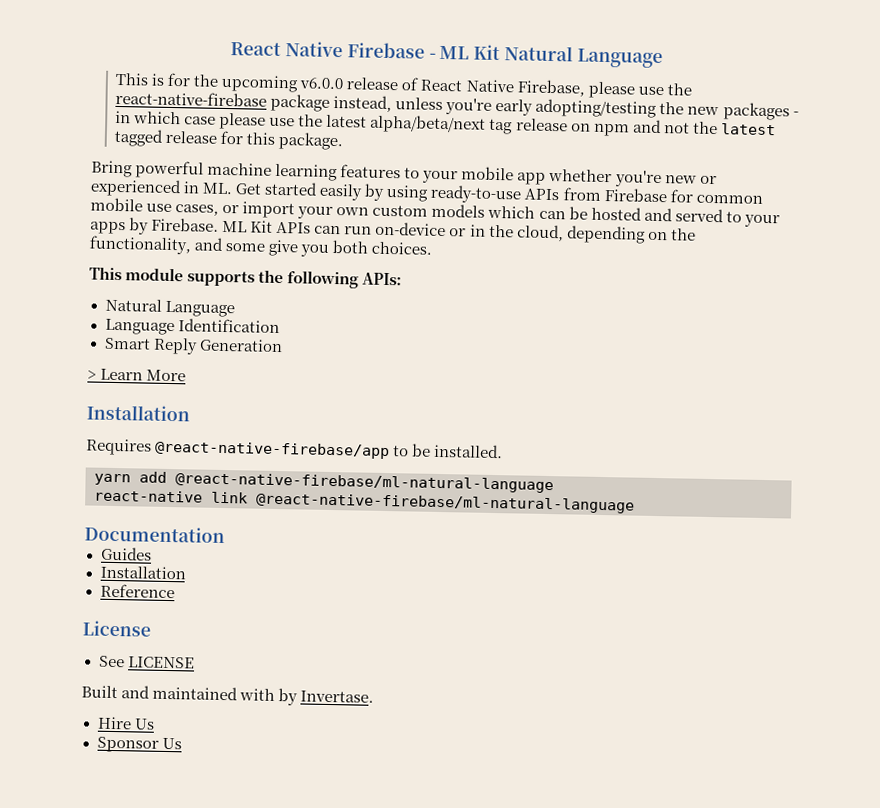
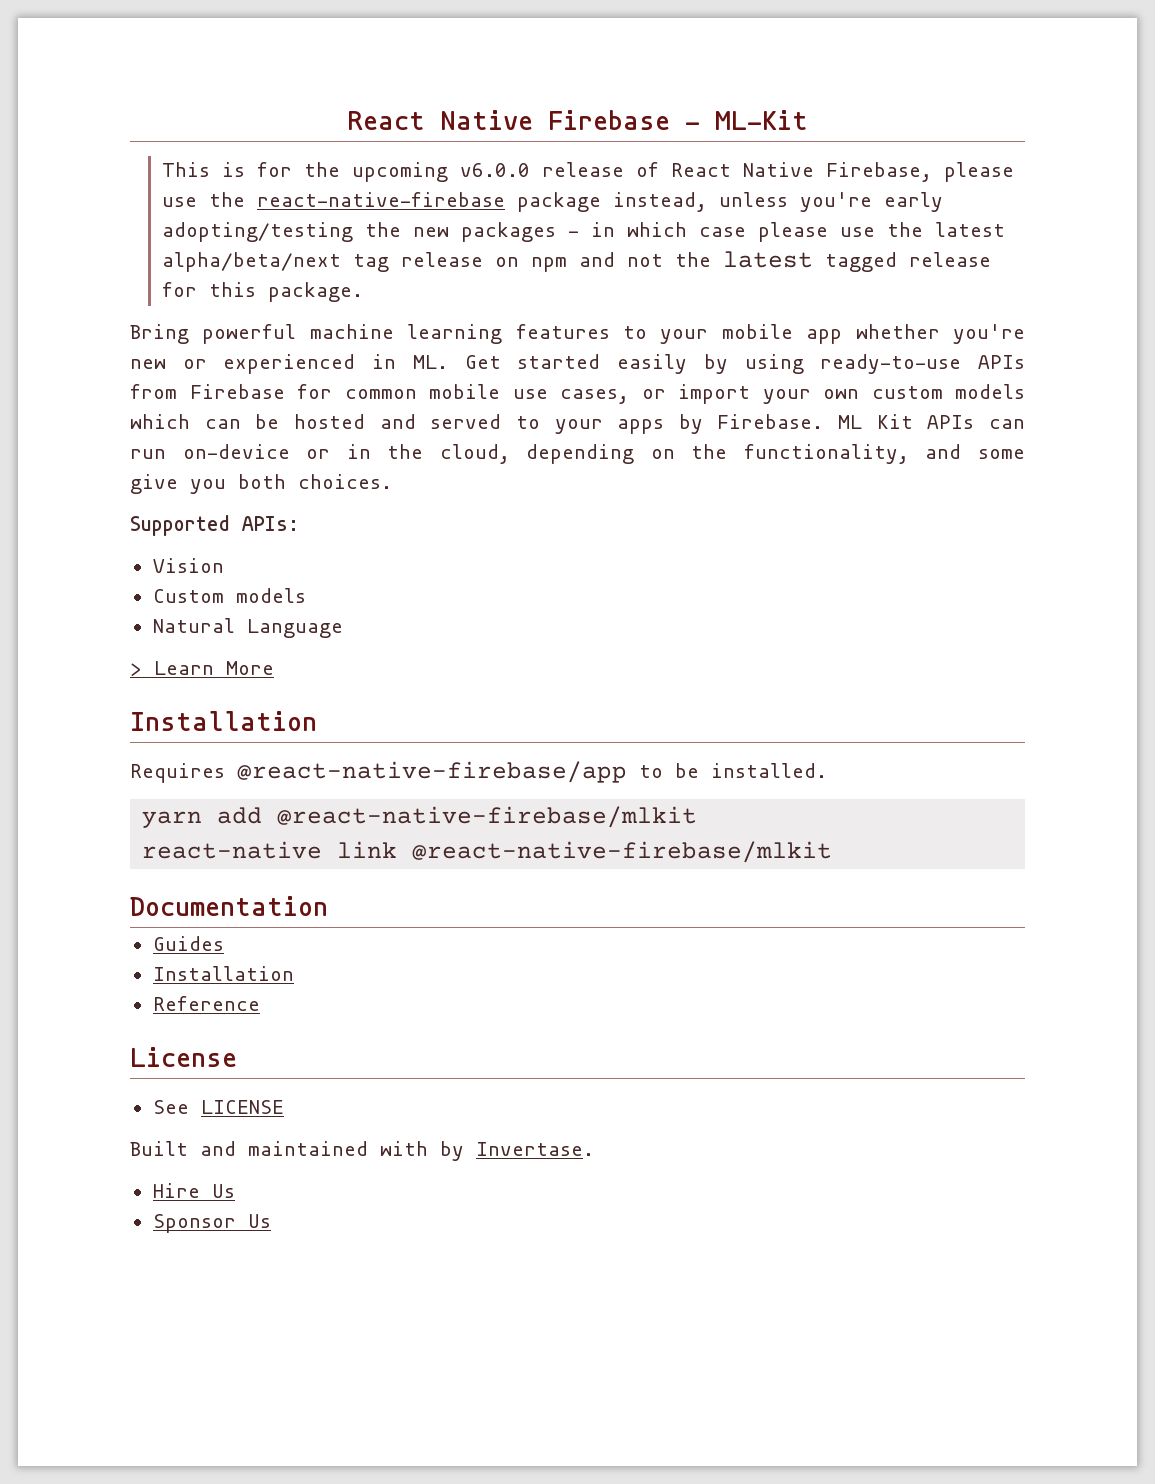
[439,44,663,69] ML Kit Natural Language -> [715,110,808,130] ML-Kit
[89,266,403,289] [104,298,235,318] [104,318,280,336] [103,337,283,355] This module supports the following APIs: // Natural Language // Language Identification // Smart Reply Generation -> [130,515,299,536] [152,558,224,573] [152,588,306,603] [152,618,343,638] Supported APIs: // Vision // Custom models // Natural Language
[175,472,554,494] @react-native-firebase/ml-natural-language -> [277,806,698,828] @react-native-firebase/mlkit
[256,492,635,514] @react-native-firebase/ml-natural-language -> [412,841,833,863] @react-native-firebase/mlkit

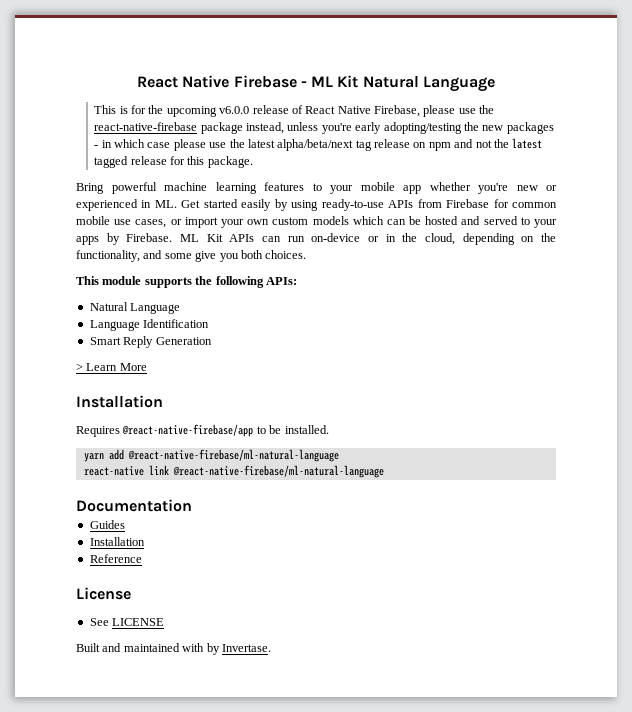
[715,110,808,130] ML-Kit -> [311,75,496,92] ML Kit Natural Language
[130,515,299,536] [152,558,224,573] [152,588,306,603] [152,618,343,638] Supported APIs: // Vision // Custom models // Natural Language -> [76,276,297,288] [89,302,181,314] [89,319,210,331] [89,336,212,348] This module supports the following APIs: // Natural Language // Language Identification // Smart Reply Generation
[277,806,698,828] @react-native-firebase/mlkit -> [127,449,339,462] @react-native-firebase/ml-natural-language
[412,841,833,863] @react-native-firebase/mlkit -> [172,465,384,478] @react-native-firebase/ml-natural-language
[152,1183,235,1198] [152,1214,271,1233] // Hire Us // Sponsor Us -> (271, 648) none

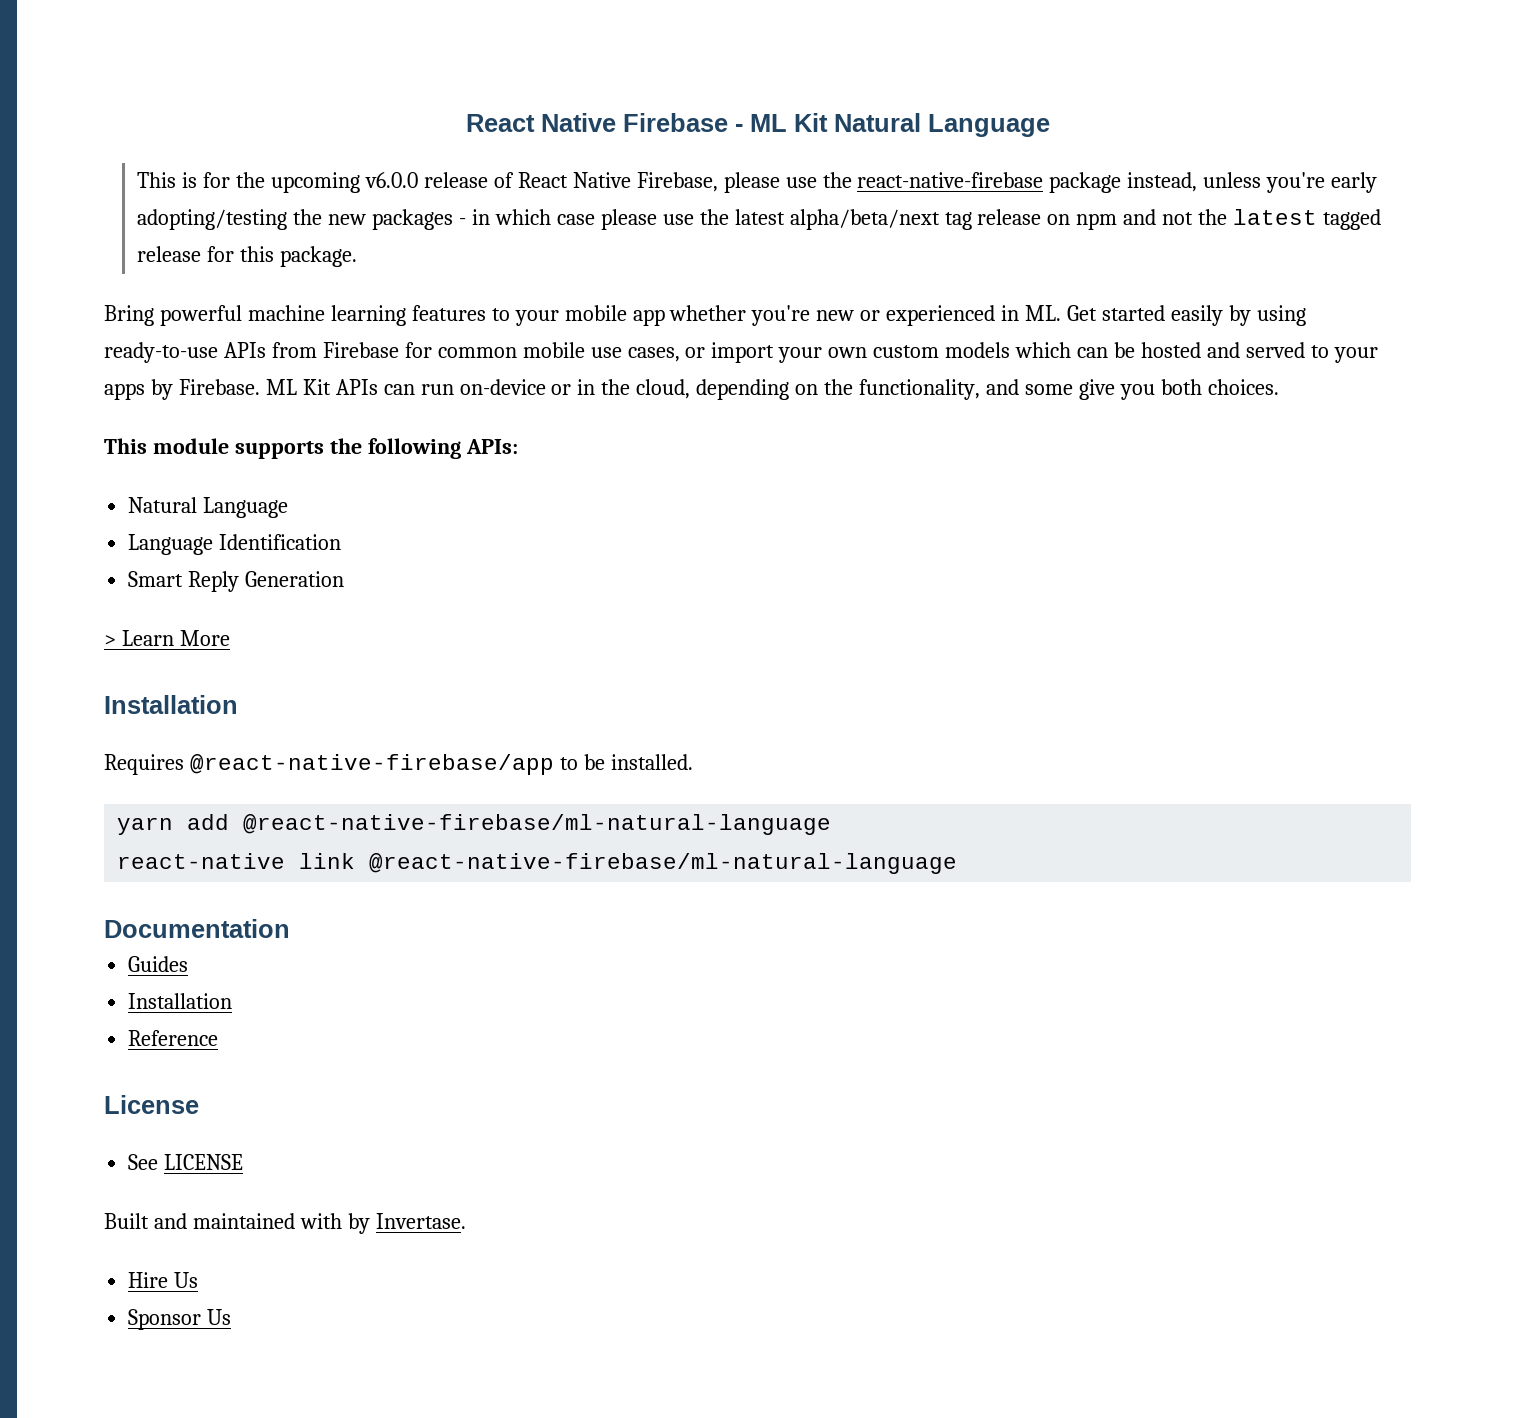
(271, 648) none -> [128,1272,199,1288] [128,1309,232,1330] // Hire Us // Sponsor Us

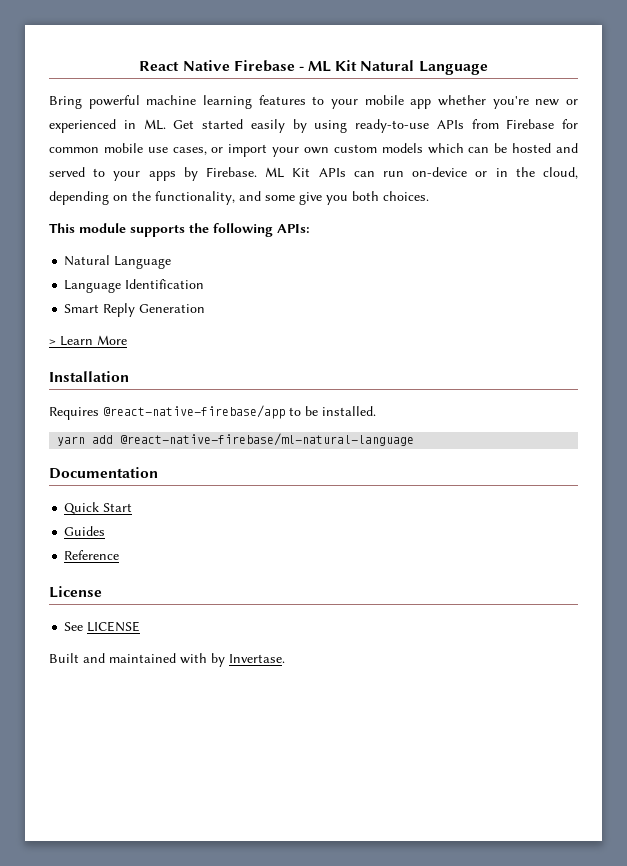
[137,172,1378,193] [137,209,1382,230] [137,246,358,267] // This is for the upcoming v6.0.0 release of React Native Firebase, please use the react-native-firebase package instead, unless you're early adopting/testing the new packages - in which case please use the latest alpha/beta/next tag release on npm and not the latest tagged release for this package. -> (488, 68) none
[117,853,958,874] // react-native link @react-native-firebase/ml-natural-language -> (415, 439) none
(290, 928) none -> [64,502,133,514] // Quick Start
[128,993,233,1009] // Installation -> (106, 531) none
[128,1272,199,1288] [128,1309,232,1330] // Hire Us // Sponsor Us -> (285, 658) none

